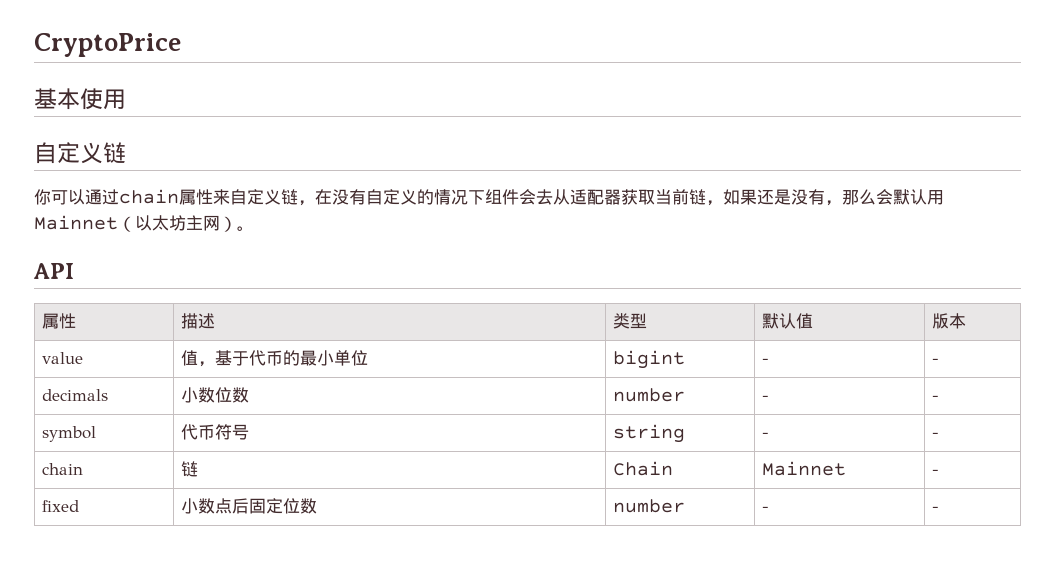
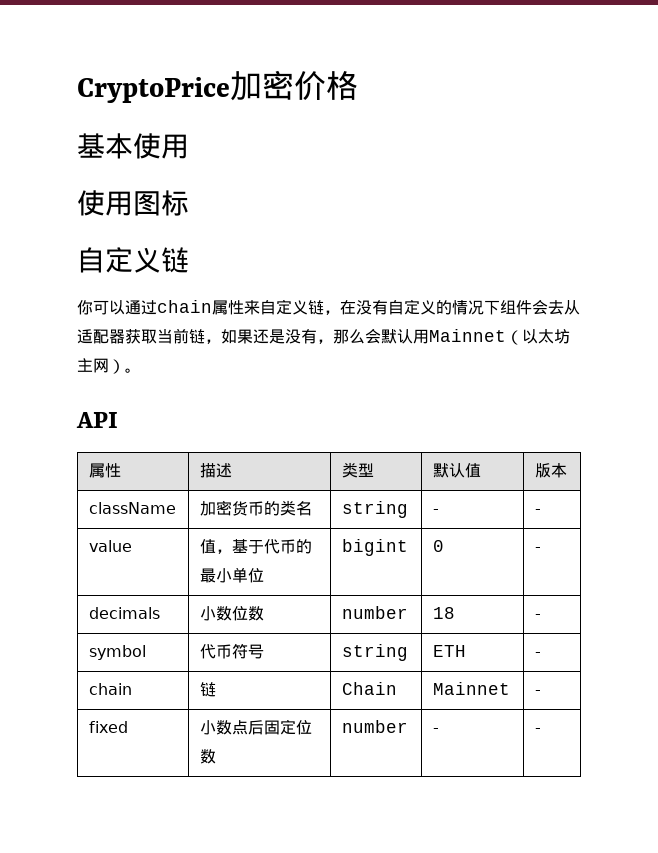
(181, 45) none -> [230,70,358,101] 加密价格
(126, 99) none -> [77,190,189,216] // 使用图标
(967, 321) none -> [88,502,176,514] [199,500,312,516] [341,501,408,518] [432,509,439,514] [534,509,541,514] // className | 加密货币的类名 | string | - | -
[762,358,770,364] - -> [432,540,444,552] 0
[762,395,770,401] - -> [432,607,455,619] 18
[762,432,770,438] - -> [432,645,466,657] ETH

